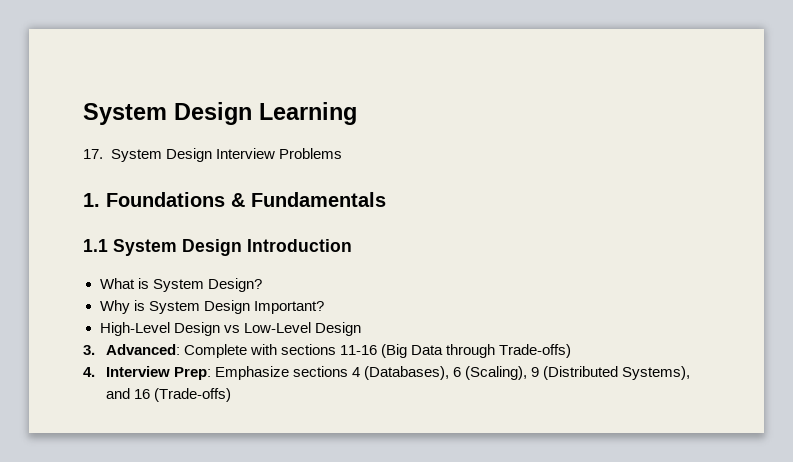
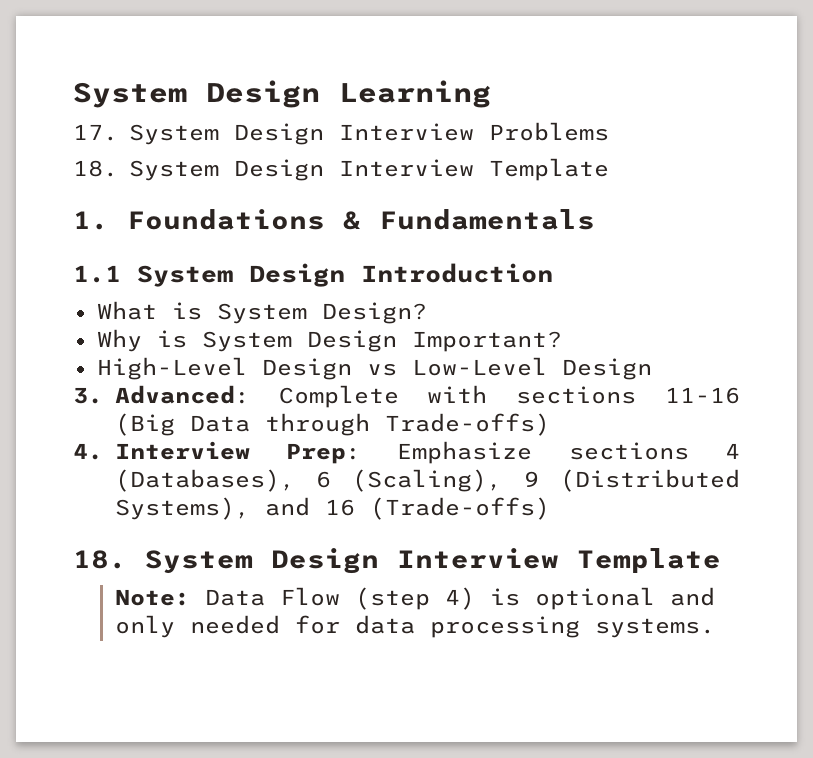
(342, 153) none -> [73,158,609,181] // 18. System Design Interview Template
(232, 395) none -> [73,548,721,574] [114,587,715,610] [114,615,715,638] // 18. System Design Interview Template // Note: Data Flow (step 4) is optional and only needed for data processing systems.

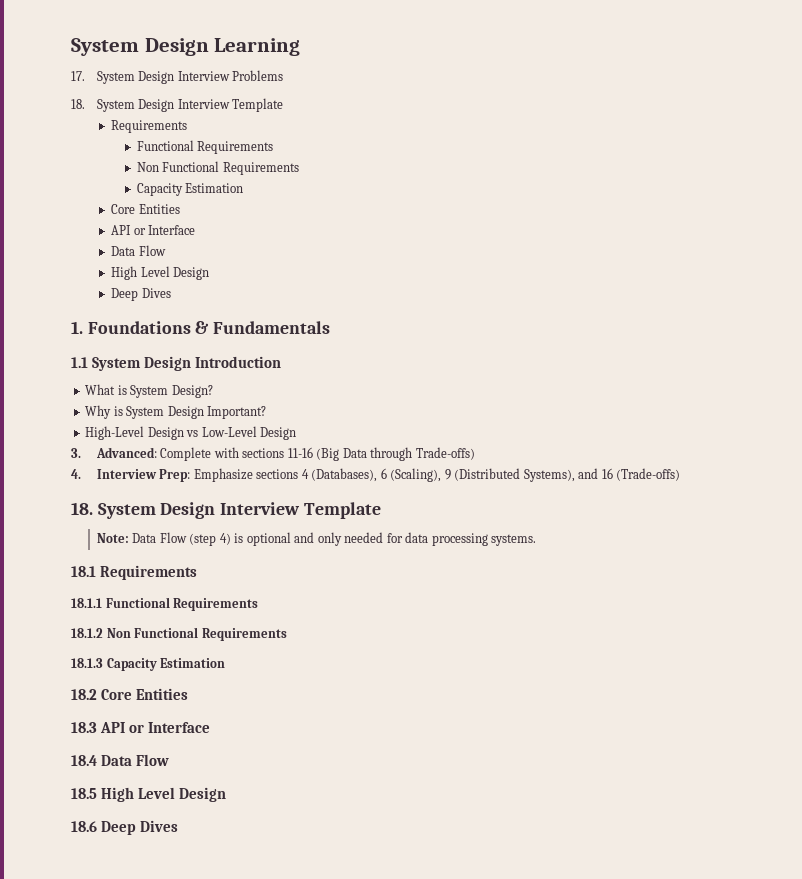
(609, 169) none -> [110,120,187,133] [136,140,274,154] [136,161,299,175] [136,183,244,196] [110,204,180,214] [110,225,196,235] [110,245,166,256] [110,266,210,280] [110,288,171,301] // Requirements // Functional Requirements // Non Functional Requirements // Capacity Estimation // Core Entities // API or Interface // Data Flow // High Level Design // Deep Dives
(715, 628) none -> [71,565,198,580] [71,597,259,611] [71,627,287,641] [71,658,226,671] [71,688,189,700] [71,722,211,733] [71,754,170,766] [71,787,227,802] [71,820,179,835] // 18.1 Requirements // 18.1.1 Functional Requirements // 18.1.2 Non Functional Requirements // 18.1.3 Capacity Estimation // 18.2 Core Entities // 18.3 API or Interface // 18.4 Data Flow // 18.5 High Level Design // 18.6 Deep Dives

